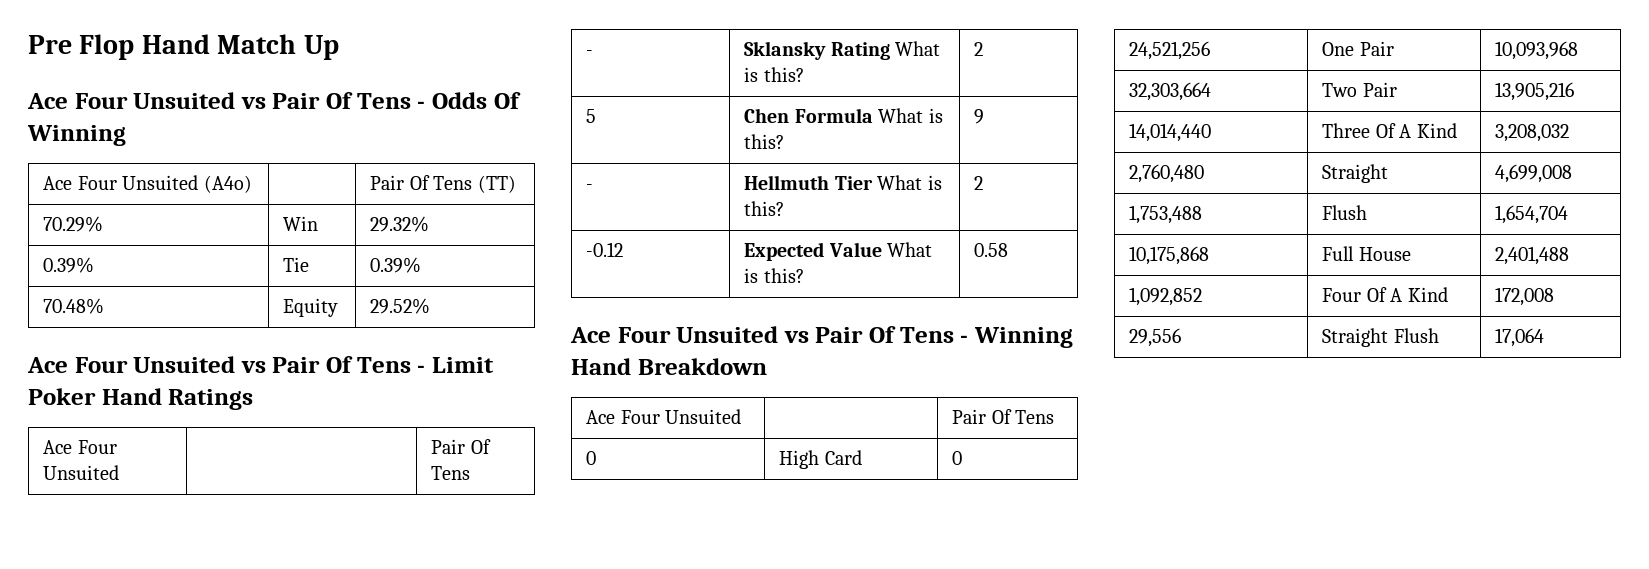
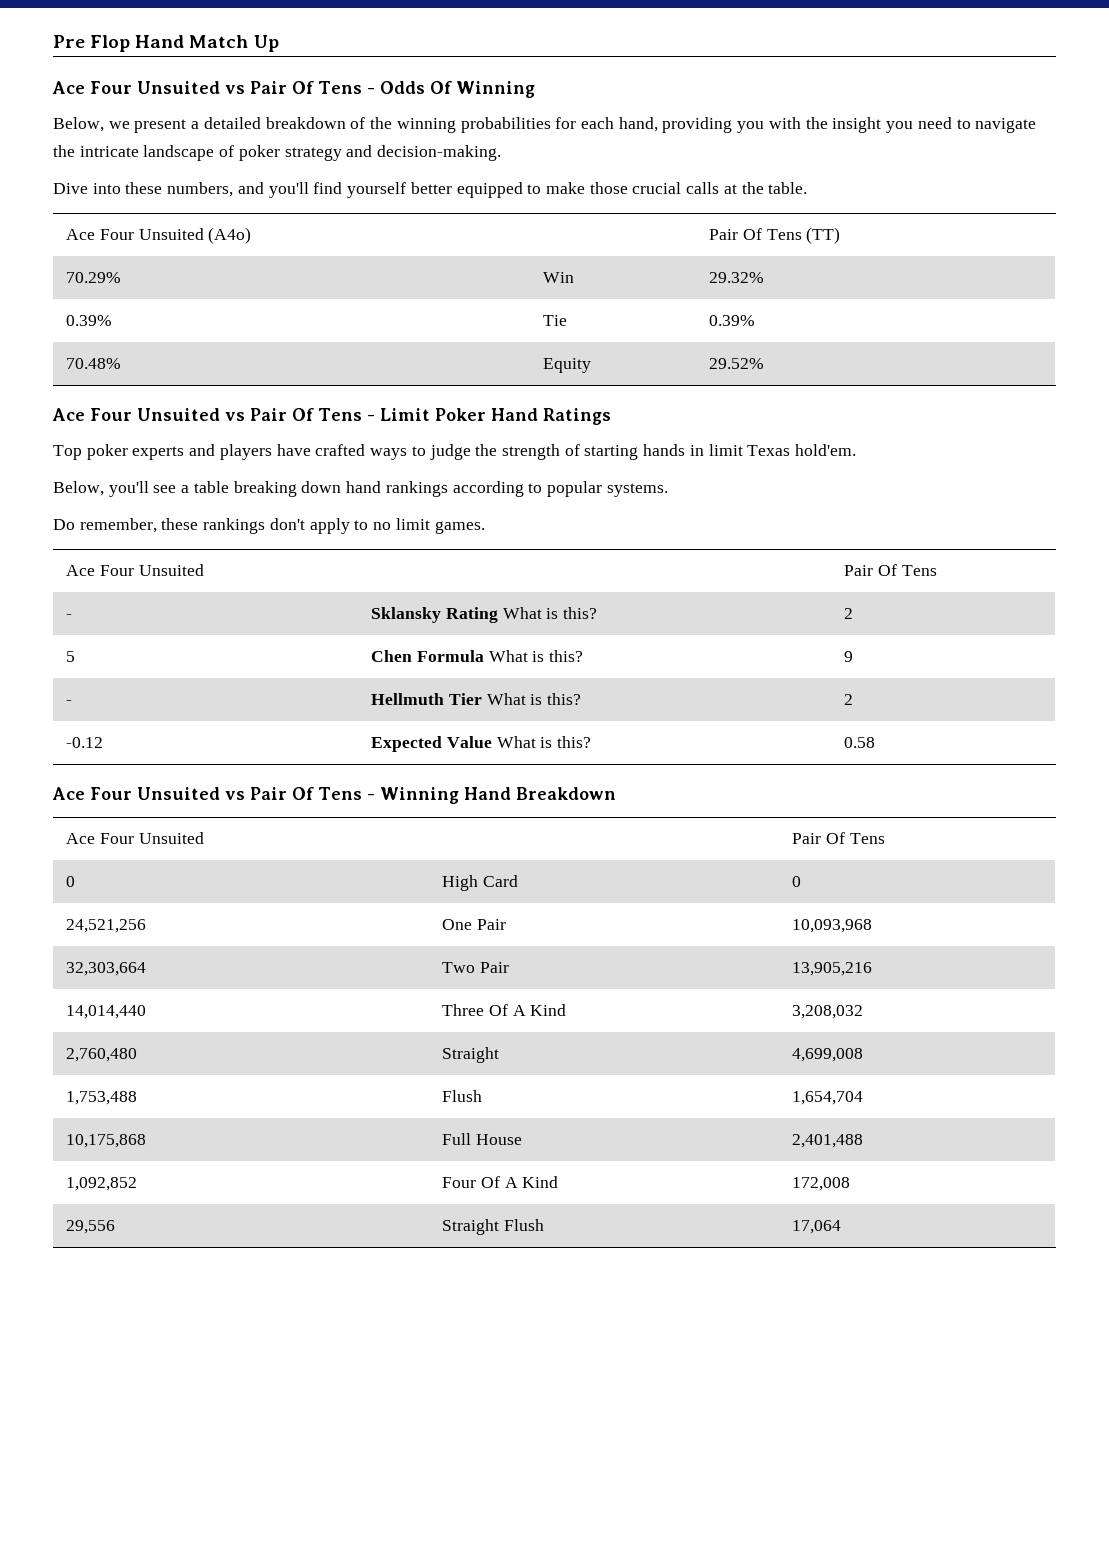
(126, 135) none -> [53,117,1037,133] [53,145,502,161] [53,182,808,198] // Below, we present a detailed breakdown of the winning probabilities for each hand, providing you with the insight you need to navigate the intricate landscape of poker strategy and decision-making. // Dive into these numbers, and you'll find yourself better equipped to make those crucial calls at the table.
(254, 399) none -> [53,444,857,460] [53,481,668,497] [53,518,485,534] // Top poker experts and players have crafted ways to judge the strength of starting hands in limit Texas hold'em. // Below, you'll see a table breaking down hand rankings according to popular systems. // Do remember, these rankings don't apply to no limit games.

